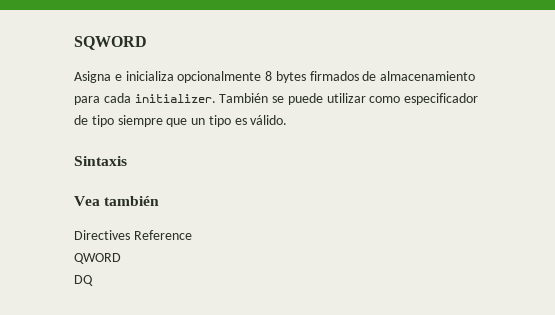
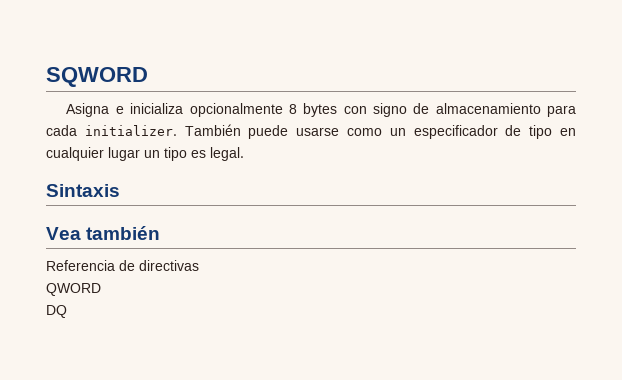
[309,71,359,81] firmados -> [343,103,407,117] con signo
[272,93,479,105] [74,115,188,127] se puede utilizar como especificador de tipo siempre que -> [248,125,577,139] [46,147,140,161] puede usarse como un especificador de tipo en cualquier lugar
[250,115,288,125] válido. -> [210,147,244,161] legal.
[74,230,192,240] Directives Reference -> [46,260,199,271] Referencia de directivas

